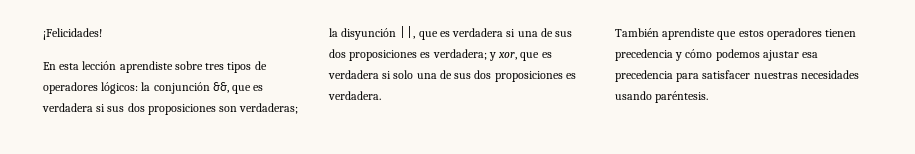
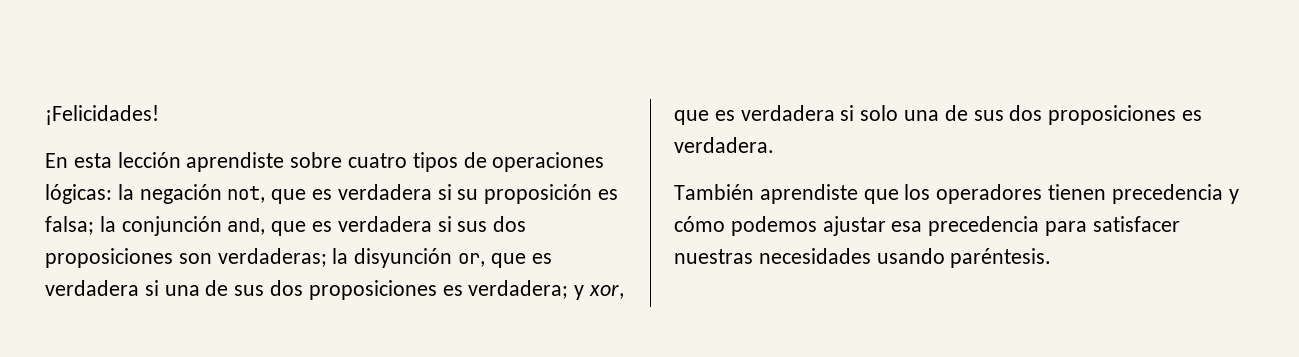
[205,63,225,70] tres -> [348,153,408,168] cuatro
[43,82,139,94] operadores lógicos: -> [492,152,605,172] [45,184,619,204] [45,216,94,235] operaciones lógicas: la negación not, que es verdadera si su proposición es falsa;
[212,82,229,93] &&, -> [227,218,266,235] and,
[399,26,416,39] ||, -> [458,253,486,267] or,
[738,30,764,37] estos -> [904,184,931,200] los

